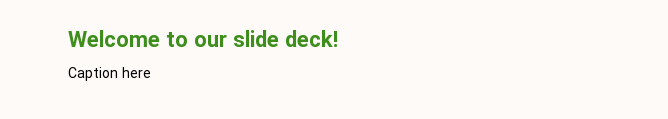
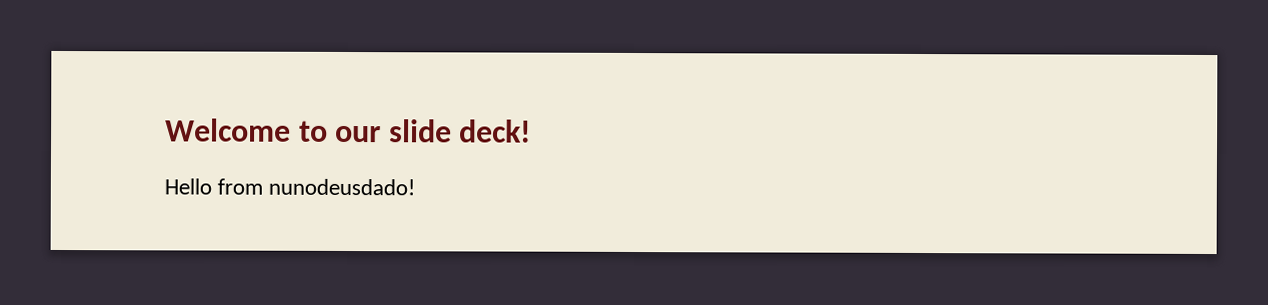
[68,67,151,81] Caption here -> [164,178,416,196] Hello from nunodeusdado!

